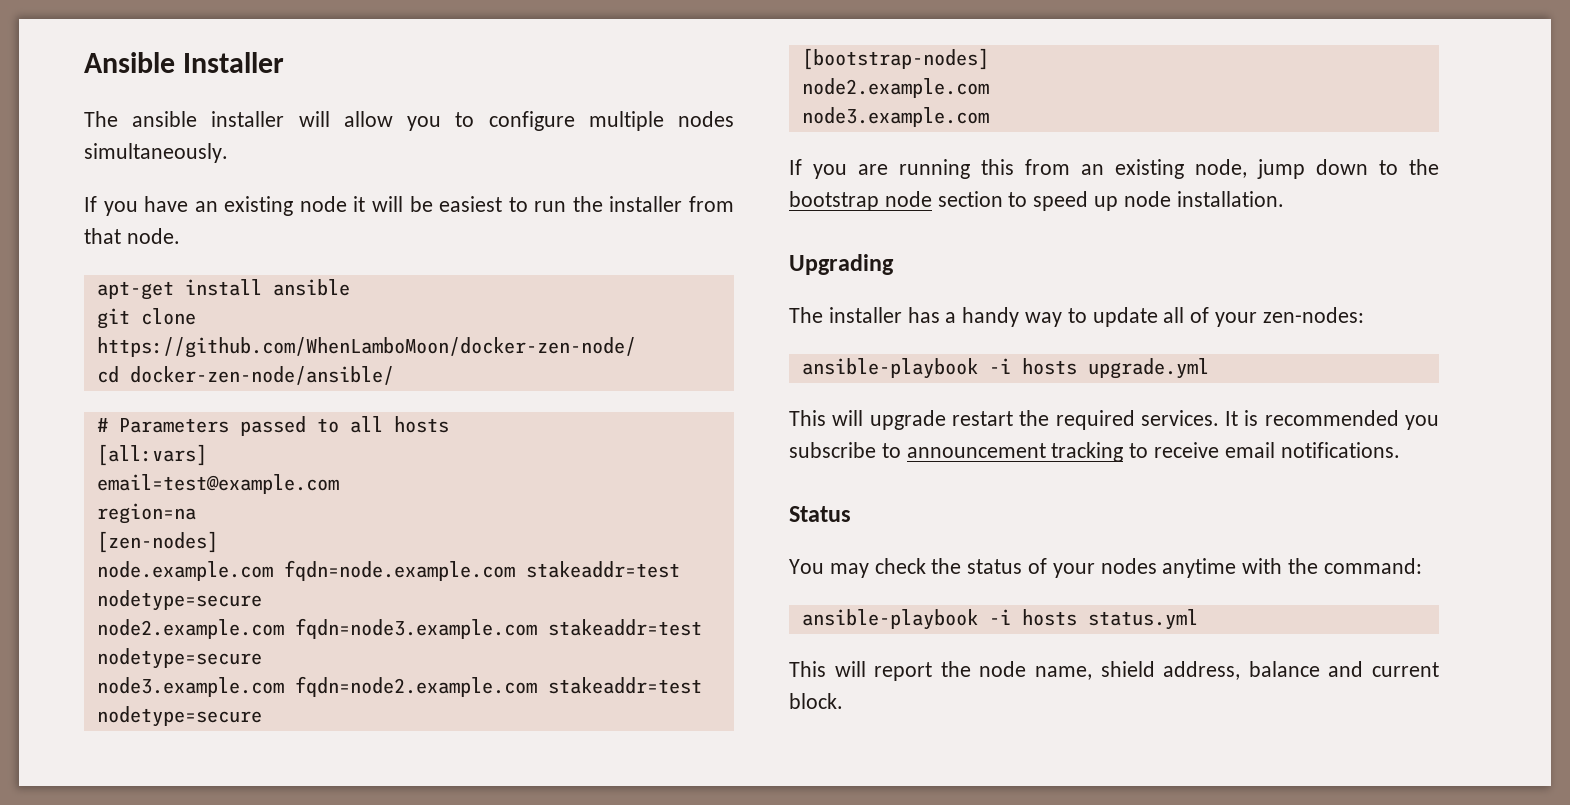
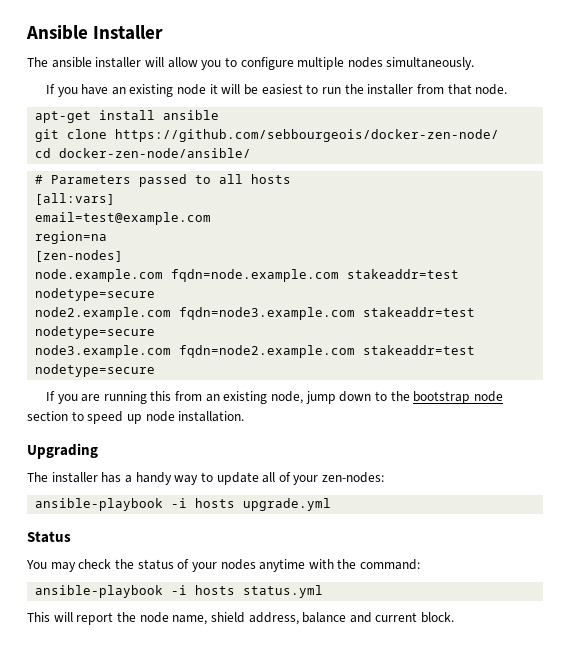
[96,337,636,358] https://github.com/WhenLamboMoon/docker-zen-node/ -> [115,129,500,142] https://github.com/sebbourgeois/docker-zen-node/
[801,48,989,70] [801,78,989,98] [801,107,989,127] // [bootstrap-nodes] // node2.example.com // node3.example.com -> (156, 370) none
[789,410,1439,430] [789,442,1400,462] // This will upgrade restart the required services. It is recommended you subscribe to announcement tracking to receive email notifications. -> (332, 504) none

